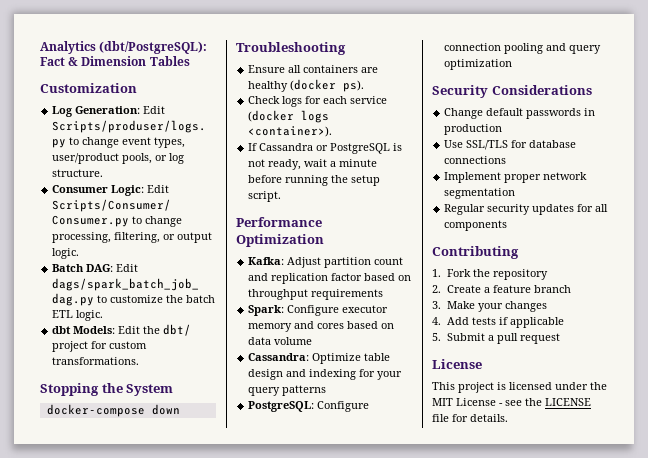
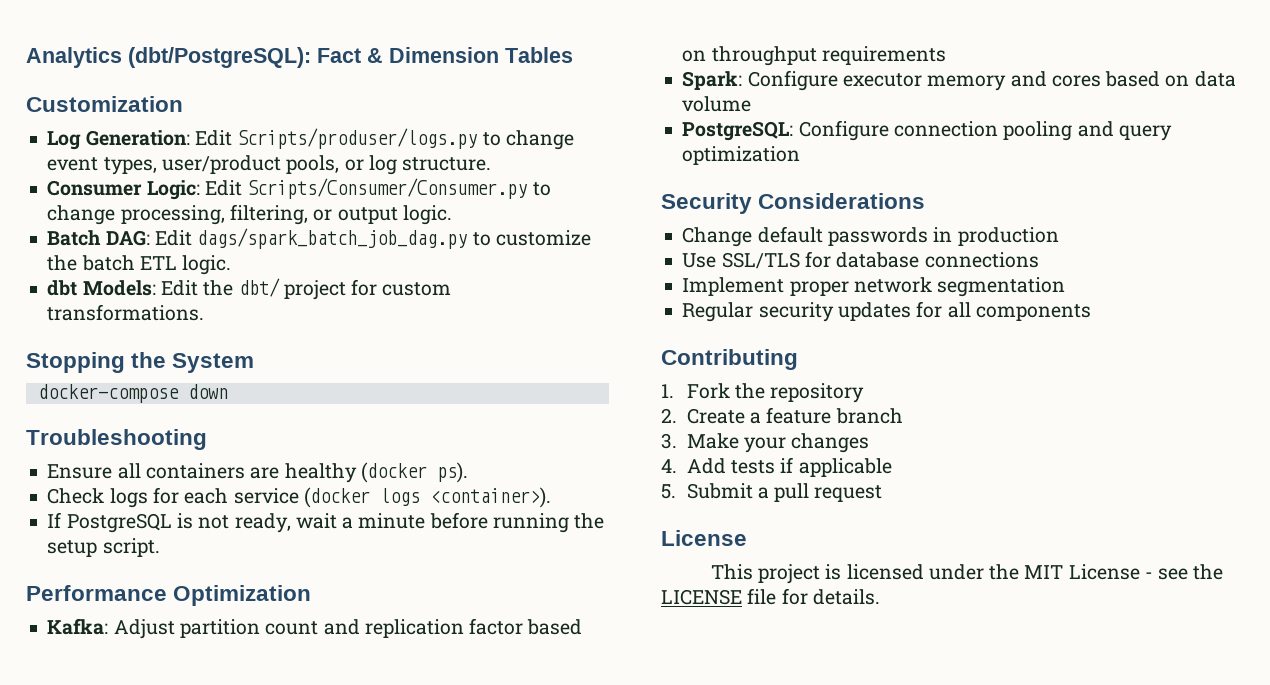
[259,143,329,151] Cassandra or -> (62, 520) none
[248,353,391,364] [248,369,403,380] [248,385,327,396] // Cassandra: Optimize table design and indexing for your query patterns -> (752, 104) none

